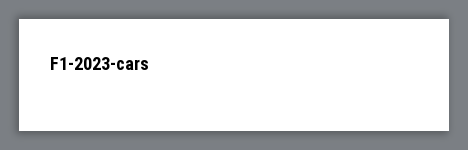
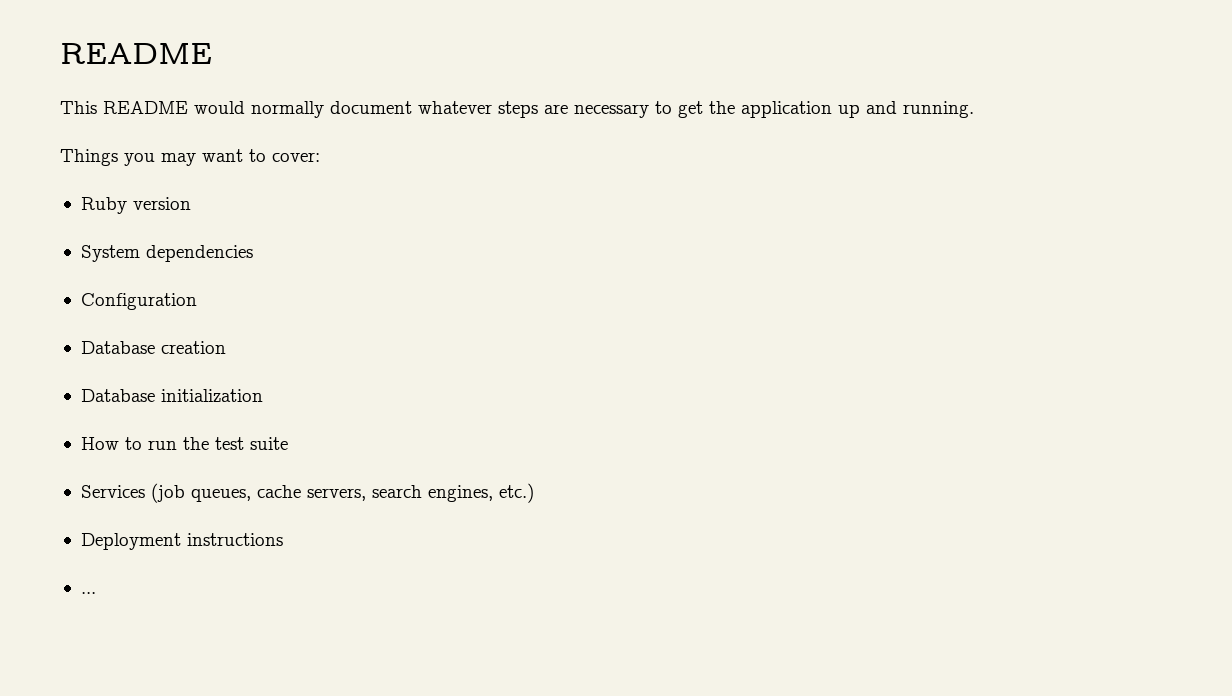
[50,57,149,70] F1-2023-cars -> [60,43,212,64] [60,101,974,118] [60,149,320,166] [80,197,191,214] [80,245,253,262] [80,293,197,310] [80,341,226,354] [80,389,263,402] [80,437,288,450] [80,483,534,503] [80,533,283,550] [80,592,96,594] README // This README would normally document whatever steps are necessary to get the application up and running. // Things you may want to cover: // Ruby version // System dependencies // Configuration // Database creation // Database initialization // How to run the test suite // Services (job queues, cache servers, search engines, etc.) // Deployment instructions // ...

